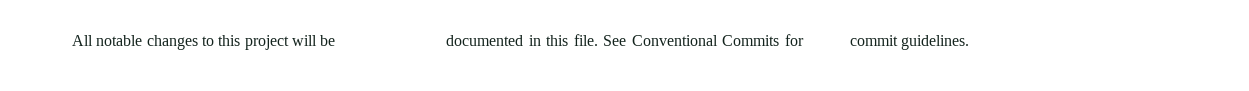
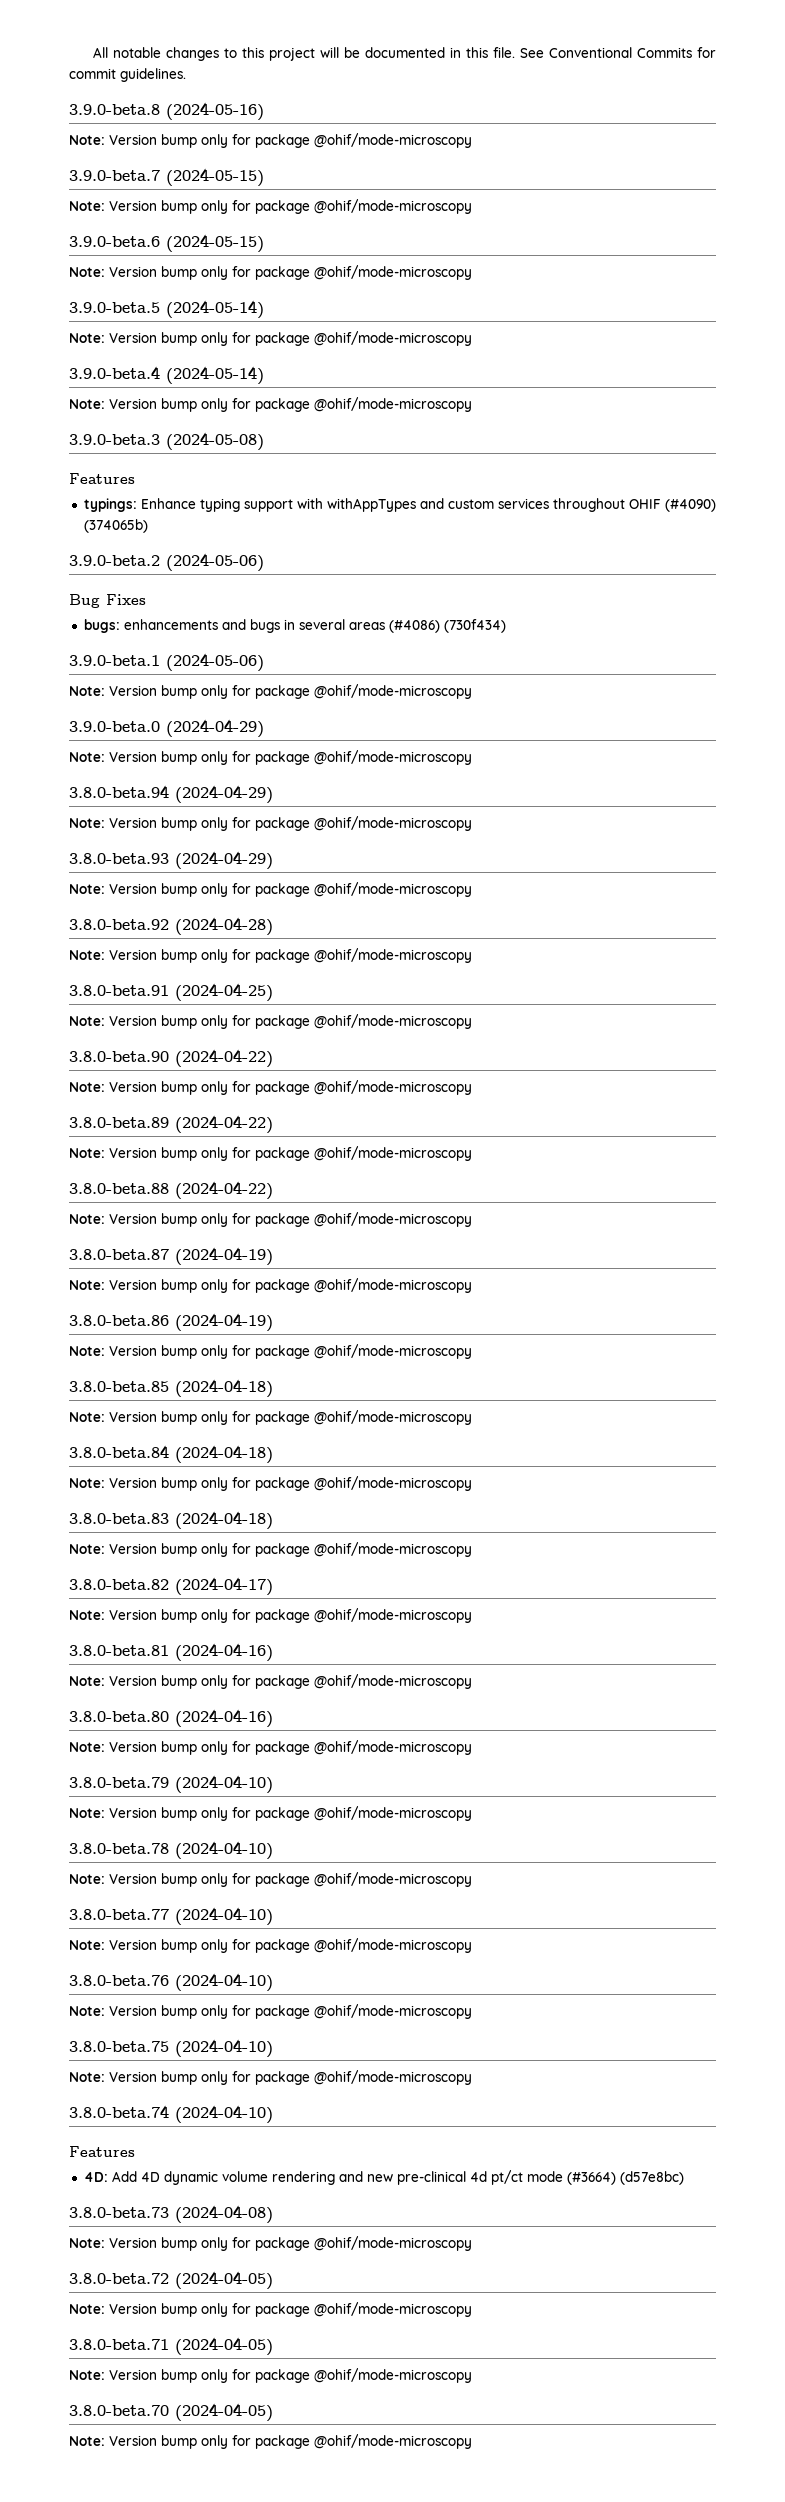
(970, 42) none -> [69,102,264,121] [69,133,472,148] [69,168,264,187] [69,199,472,214] [69,234,264,253] [69,265,472,280] [69,300,264,319] [69,331,472,346] [69,366,264,385] [69,397,472,412] [69,432,264,451] [69,473,135,484] [83,498,716,512] [83,519,148,533] [69,553,264,572] [69,594,146,608] [83,619,506,633] [69,653,264,672] [69,684,472,699] [69,719,264,738] [69,750,472,765] [69,785,273,804] [69,816,472,831] [69,851,273,870] [69,882,472,897] [69,917,273,936] [69,948,472,963] [69,983,273,1002] [69,1014,472,1029] [69,1049,273,1068] [69,1080,472,1095] [69,1115,273,1134] [69,1146,472,1161] [69,1181,273,1200] [69,1212,472,1227] [69,1247,273,1266] [69,1278,472,1293] [69,1313,273,1332] [69,1344,472,1359] [69,1379,273,1398] [69,1410,472,1425] [69,1445,273,1464] [69,1476,472,1491] [69,1511,273,1530] [69,1542,472,1557] [69,1577,273,1596] [69,1608,472,1623] [69,1643,273,1662] [69,1674,472,1689] [69,1709,273,1728] [69,1740,472,1755] [69,1775,273,1794] [69,1806,472,1821] [69,1841,273,1860] [69,1872,472,1887] [69,1907,273,1926] [69,1938,472,1953] [69,1973,273,1992] [69,2004,472,2019] [69,2039,273,2058] [69,2070,472,2085] [69,2105,273,2124] [69,2146,135,2157] [83,2170,684,2185] [69,2205,273,2224] [69,2236,472,2251] [69,2271,273,2290] [69,2302,472,2317] [69,2337,273,2356] [69,2368,472,2383] [69,2403,273,2422] [69,2434,472,2449] // 3.9.0-beta.8 (2024-05-16) // Note: Version bump only for package @ohif/mode-microscopy // 3.9.0-beta.7 (2024-05-15) // Note: Version bump only for package @ohif/mode-microscopy // 3.9.0-beta.6 (2024-05-15) // Note: Version bump only for package @ohif/mode-microscopy // 3.9.0-beta.5 (2024-05-14) // Note: Version bump only for package @ohif/mode-microscopy // 3.9.0-beta.4 (2024-05-14) // Note: Version bump only for package @ohif/mode-microscopy // 3.9.0-beta.3 (2024-05-08) // Features // typings: Enhance typing support with withAppTypes and custom services throughout OHIF (#4090) (374065b) // 3.9.0-beta.2 (2024-05-06) // Bug Fixes // bugs: enhancements and bugs in several areas (#4086) (730f434) // 3.9.0-beta.1 (2024-05-06) // Note: Version bump only for package @ohif/mode-microscopy // 3.9.0-beta.0 (2024-04-29) // Note: Version bump only for package @ohif/mode-microscopy // 3.8.0-beta.94 (2024-04-29) // Note: Version bump only for package @ohif/mode-microscopy // 3.8.0-beta.93 (2024-04-29) // Note: Version bump only for package @ohif/mode-microscopy // 3.8.0-beta.92 (2024-04-28) // Note: Version bump only for package @ohif/mode-microscopy // 3.8.0-beta.91 (2024-04-25) // Note: Version bump only for package @ohif/mode-microscopy // 3.8.0-beta.90 (2024-04-22) // Note: Version bump only for package @ohif/mode-microscopy // 3.8.0-beta.89 (2024-04-22) // Note: Version bump only for package @ohif/mode-microscopy // 3.8.0-beta.88 (2024-04-22) // Note: Version bump only for package @ohif/mode-microscopy // 3.8.0-beta.87 (2024-04-19) // Note: Version bump only for package @ohif/mode-microscopy // 3.8.0-beta.86 (2024-04-19) // Note: Version bump only for package @ohif/mode-microscopy // 3.8.0-beta.85 (2024-04-18) // Note: Version bump only for package @ohif/mode-microscopy // 3.8.0-beta.84 (2024-04-18) // Note: Version bump only for package @ohif/mode-microscopy // 3.8.0-beta.83 (2024-04-18) // Note: Version bump only for package @ohif/mode-microscopy // 3.8.0-beta.82 (2024-04-17) // Note: Version bump only for package @ohif/mode-microscopy // 3.8.0-beta.81 (2024-04-16) // Note: Version bump only for package @ohif/mode-microscopy // 3.8.0-beta.80 (2024-04-16) // Note: Version bump only for package @ohif/mode-microscopy // 3.8.0-beta.79 (2024-04-10) // Note: Version bump only for package @ohif/mode-microscopy // 3.8.0-beta.78 (2024-04-10) // Note: Version bump only for package @ohif/mode-microscopy // 3.8.0-beta.77 (2024-04-10) // Note: Version bump only for package @ohif/mode-microscopy // 3.8.0-beta.76 (2024-04-10) // Note: Version bump only for package @ohif/mode-microscopy // 3.8.0-beta.75 (2024-04-10) // Note: Version bump only for package @ohif/mode-microscopy // 3.8.0-beta.74 (2024-04-10) // Features // 4D: Add 4D dynamic volume rendering and new pre-clinical 4d pt/ct mode (#3664) (d57e8bc) // 3.8.0-beta.73 (2024-04-08) // Note: Version bump only for package @ohif/mode-microscopy // 3.8.0-beta.72 (2024-04-05) // Note: Version bump only for package @ohif/mode-microscopy // 3.8.0-beta.71 (2024-04-05) // Note: Version bump only for package @ohif/mode-microscopy // 3.8.0-beta.70 (2024-04-05) // Note: Version bump only for package @ohif/mode-microscopy

